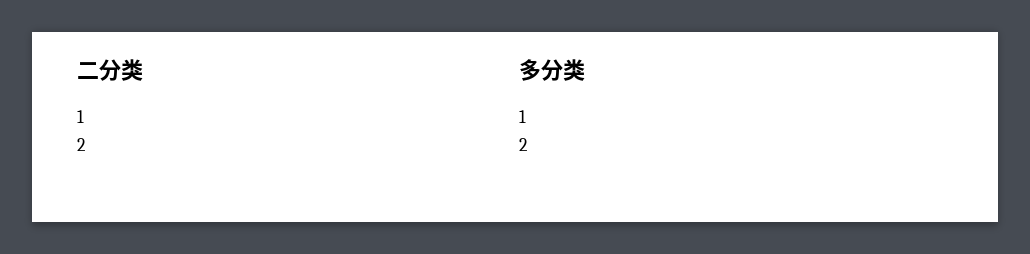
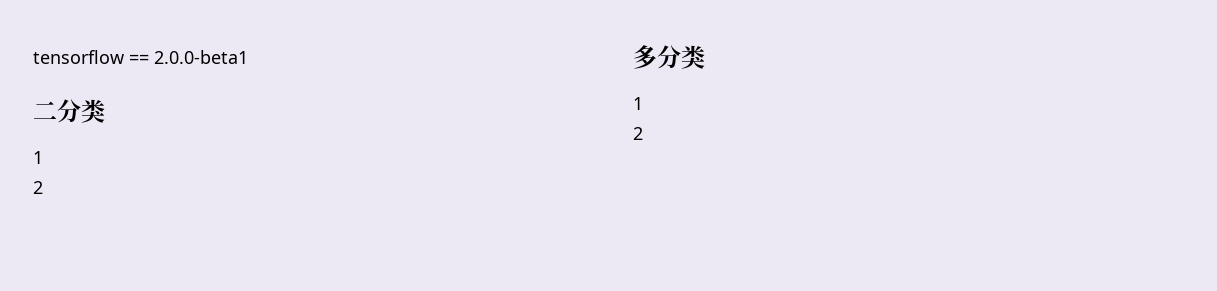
(77, 70) none -> [33,50,248,64] tensorflow == 2.0.0-beta1 //

